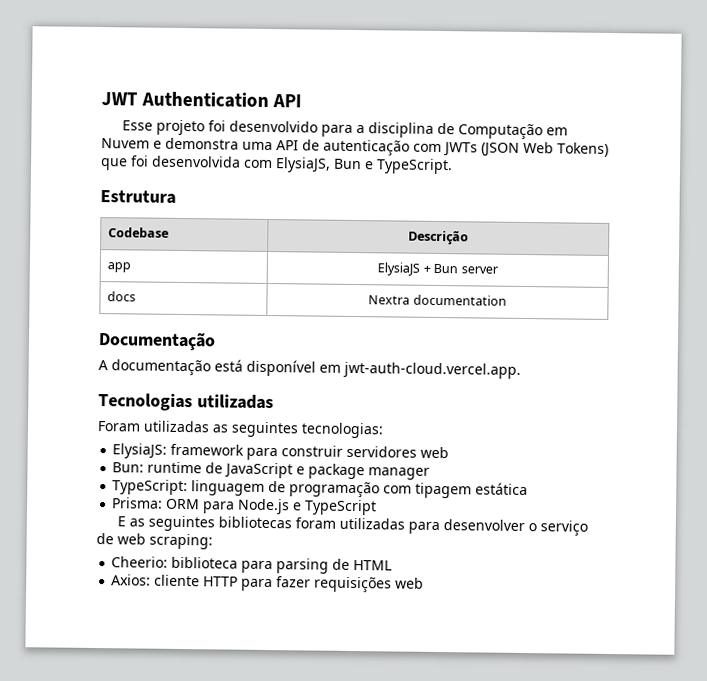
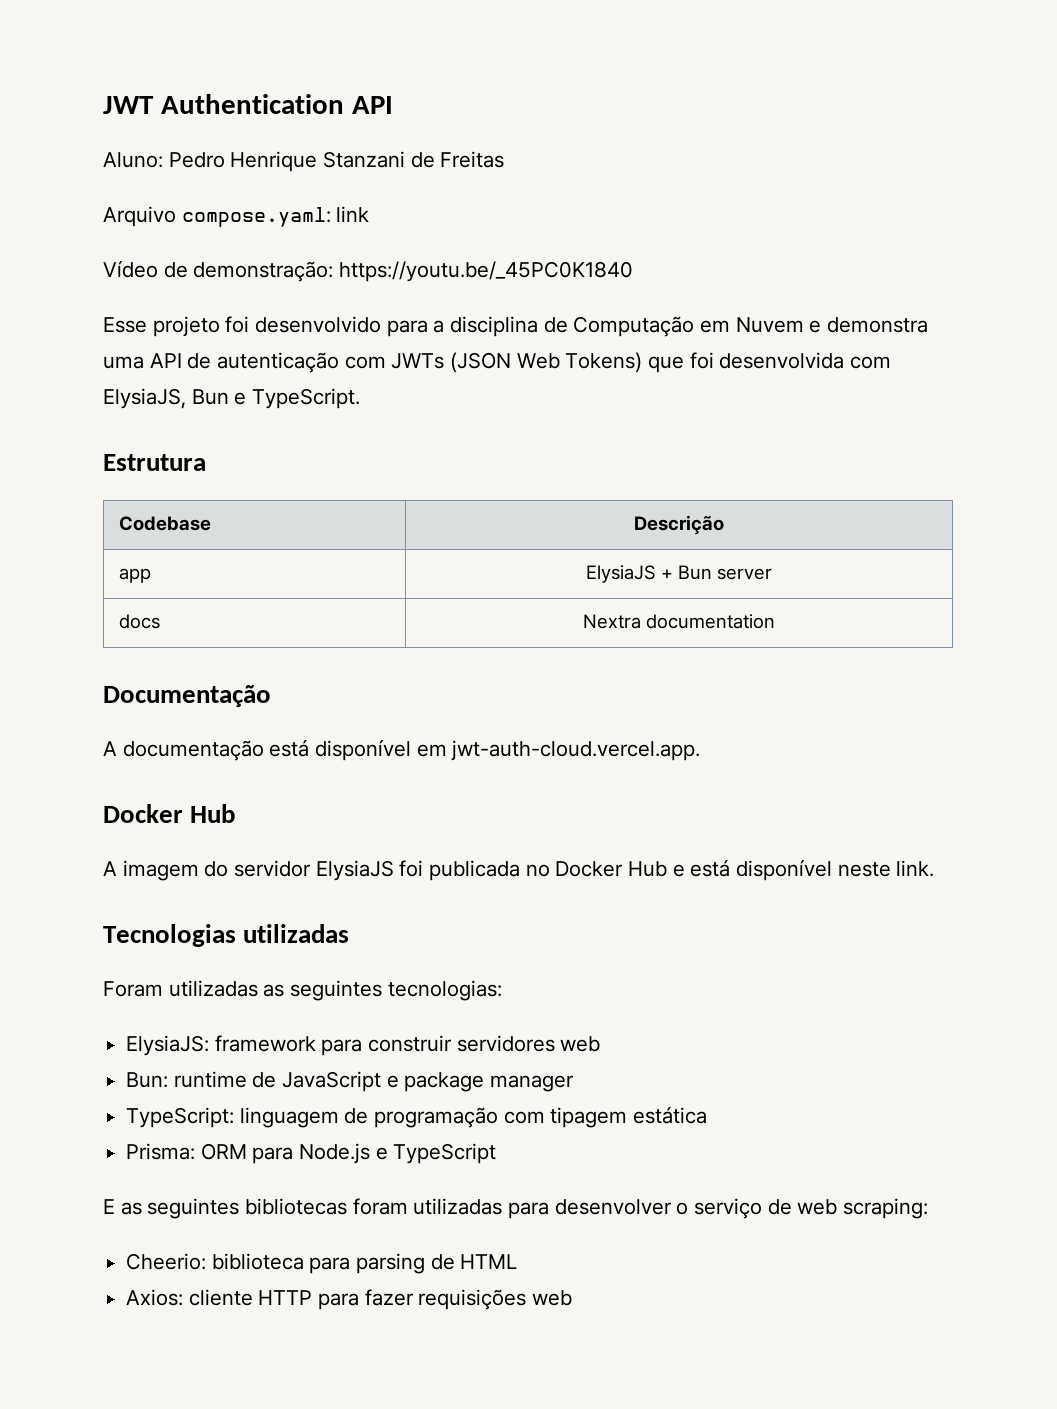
(303, 101) none -> [103,151,505,172] [103,206,370,227] [103,260,634,282] // Aluno: Pedro Henrique Stanzani de Freitas // Arquivo compose.yaml: link // Vídeo de demonstração: https://youtu.be/_45PC0K1840
(521, 370) none -> [103,804,236,823] [103,859,935,881] // Docker Hub // A imagem do servidor ElysiaJS foi publicada no Docker Hub e está disponível neste link.

